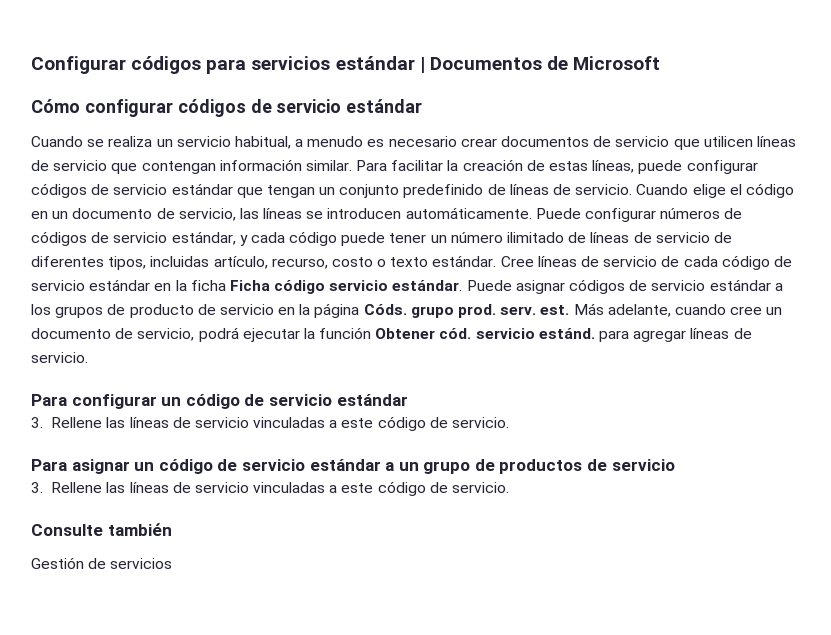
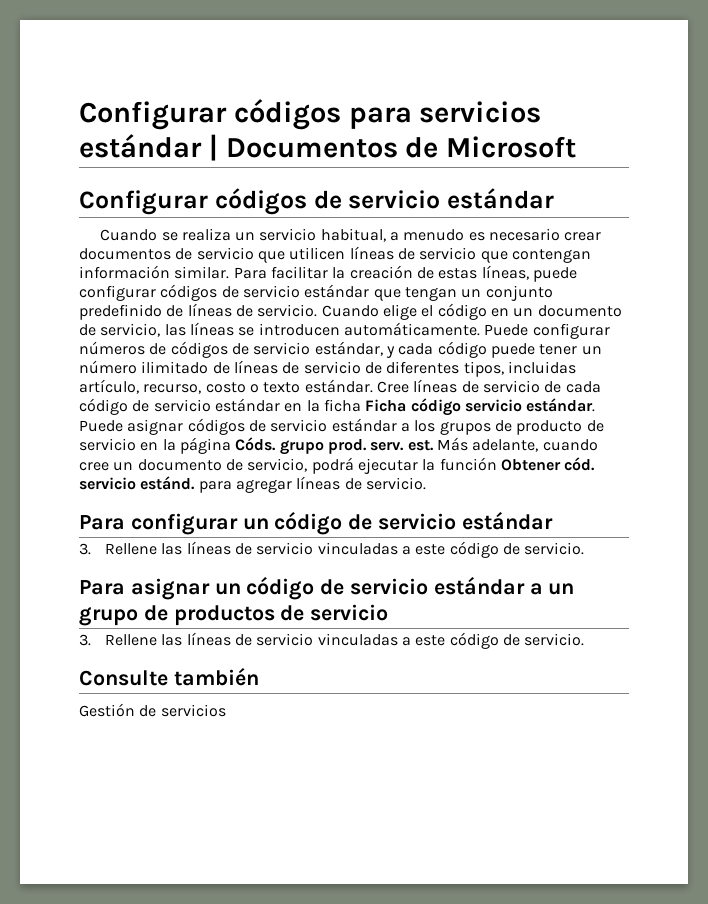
[31,99,173,117] Cómo configurar -> [79,190,208,215] Configurar

